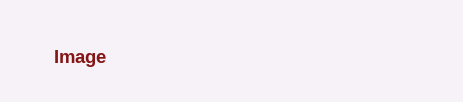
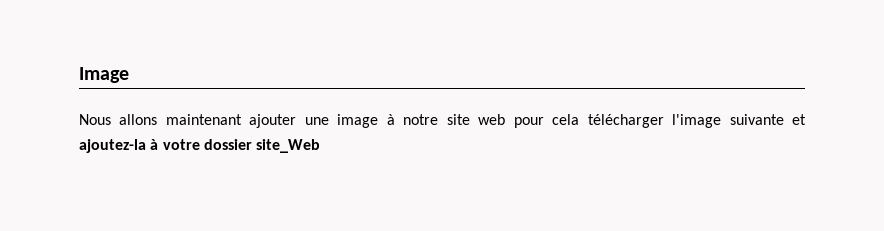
(106, 58) none -> [79,114,807,128] [79,139,321,153] // Nous allons maintenant ajouter une image à notre site web pour cela télécharger l'image suivante et ajoutez-la à votre dossier site_Web

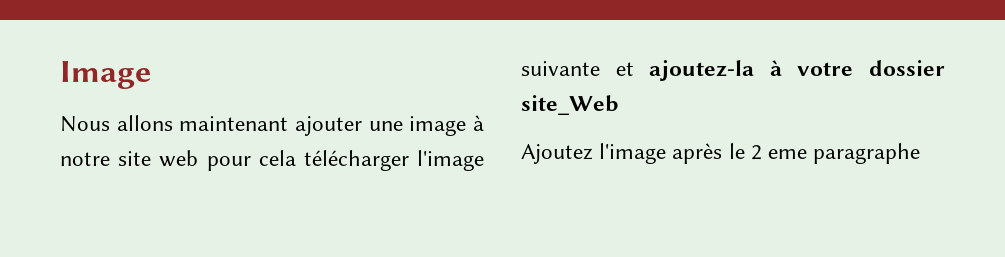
(321, 146) none -> [521,143,921,164] // Ajoutez l'image après le 2 eme paragraphe

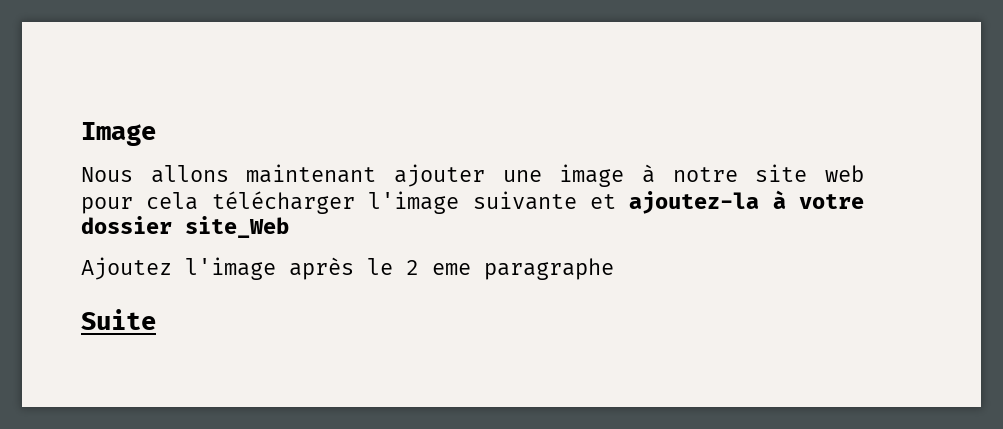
(921, 153) none -> [81,309,156,330] // Suite

